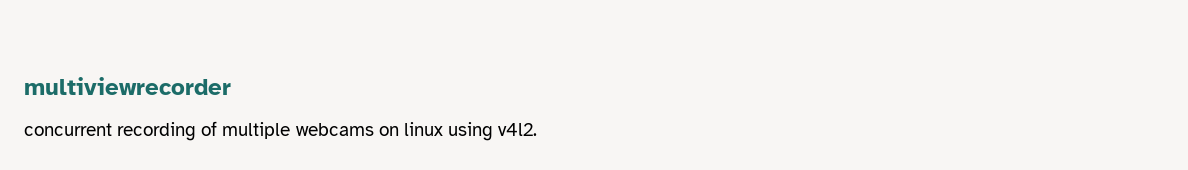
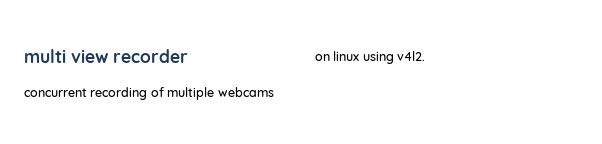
[24,77,231,95] multiviewrecorder -> [24,49,188,63] multi view recorder

